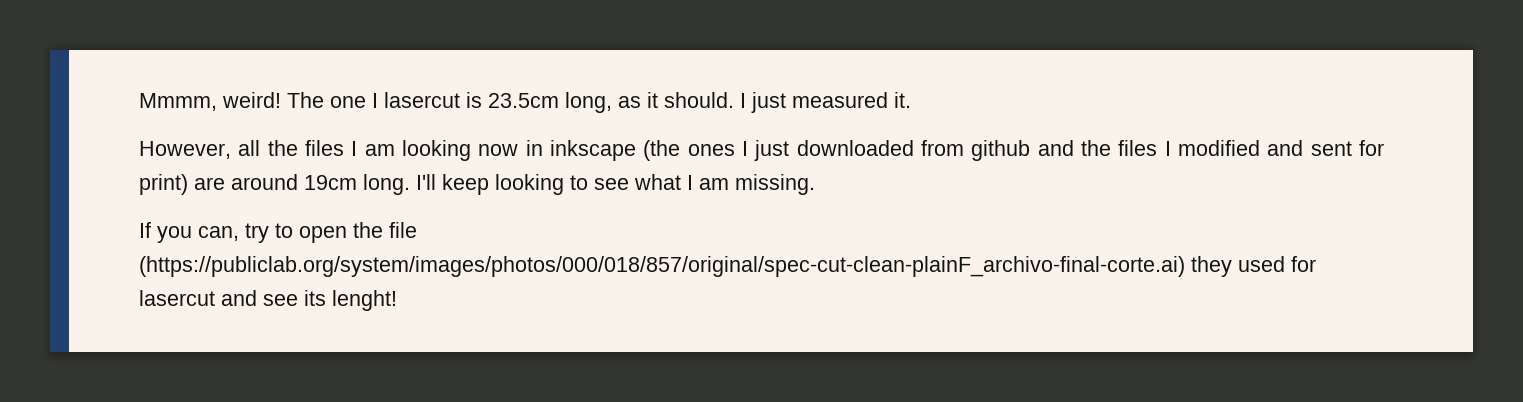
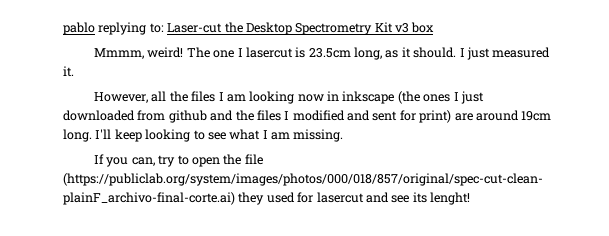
(139, 102) none -> [63,22,435,35] pablo replying to: Laser-cut the Desktop Spectrometry Kit v3 box //

